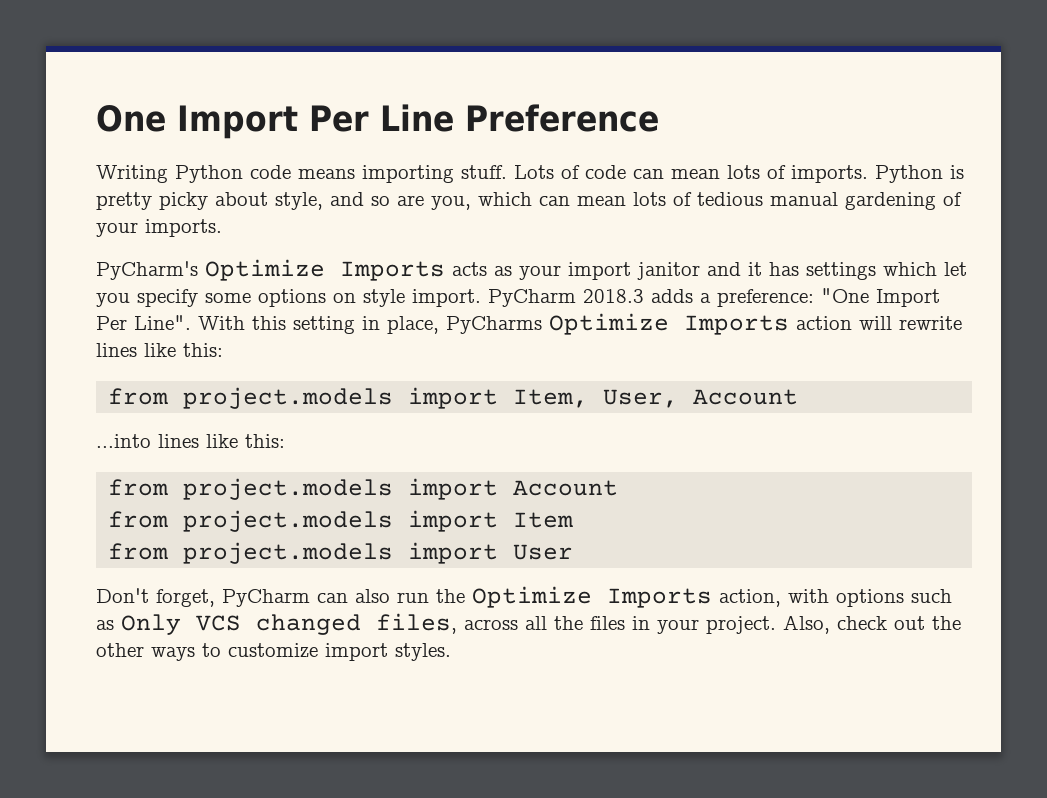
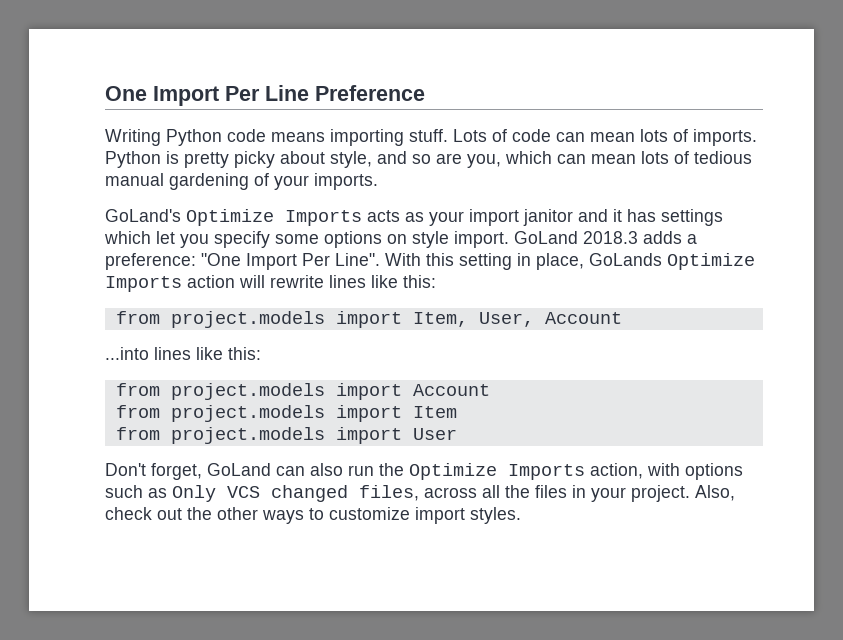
[96,261,198,280] PyCharm's -> [105,209,181,222] GoLand's
[488,289,576,307] PyCharm -> [514,231,578,244] GoLand
[446,316,542,334] PyCharms -> [589,253,662,266] GoLands
[222,589,310,607] PyCharm -> [207,463,271,476] GoLand

